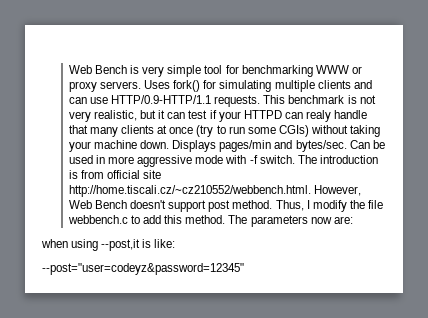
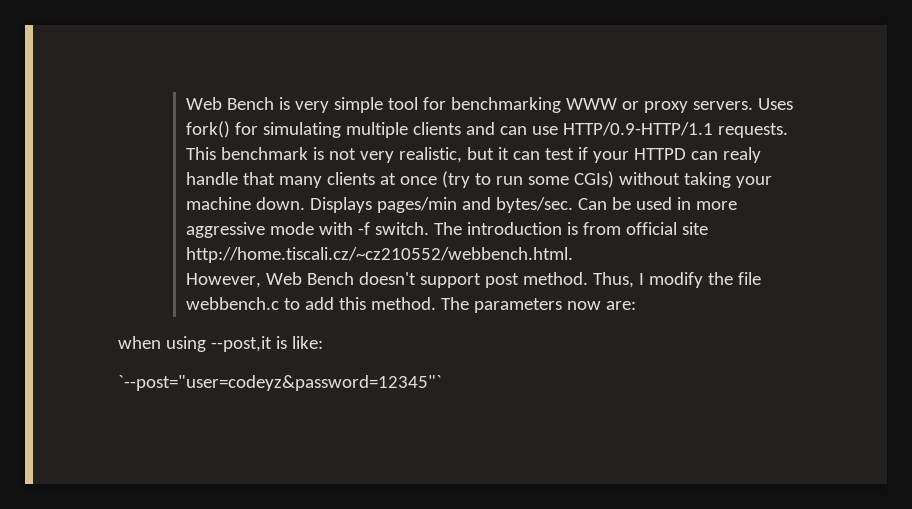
(311, 191) none -> (574, 255) //
[42,263,244,275] --post="user=codeyz&password=12345" -> [118,375,442,391] `--post="user=codeyz&password=12345"`

